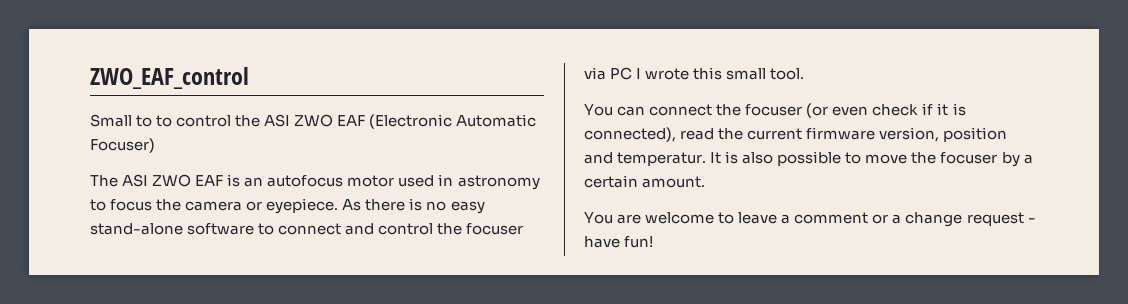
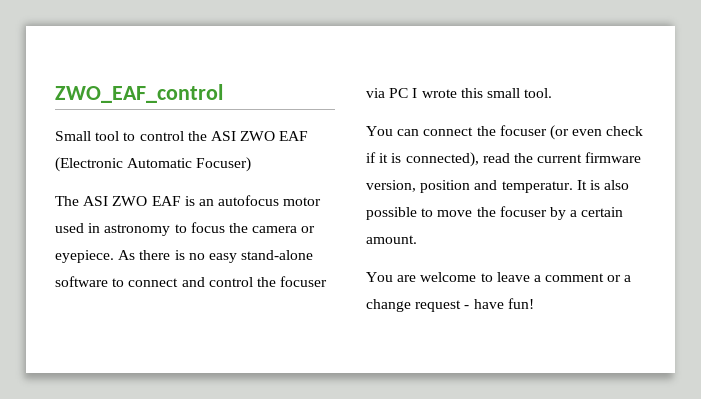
[136,115,153,127] to -> [95,131,120,141] tool

